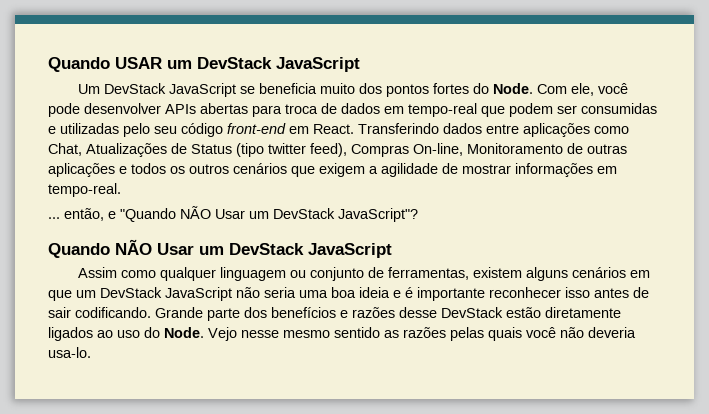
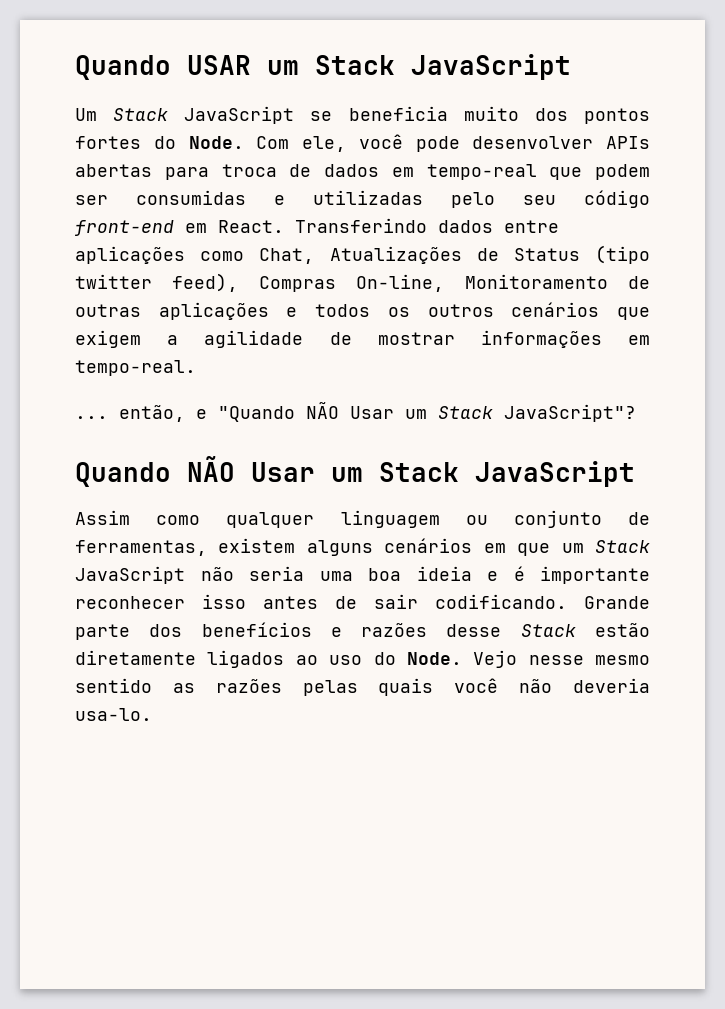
[197,57,272,69] DevStack -> [315,55,395,75] Stack
[103,83,166,94] DevStack -> [113,108,169,121] Stack
[273,208,335,219] DevStack -> [438,406,493,419] Stack
[229,243,304,255] DevStack -> [379,462,459,482] Stack
[100,287,162,298] DevStack -> [595,540,650,553] Stack
[441,307,503,318] DevStack -> [520,624,576,637] Stack

